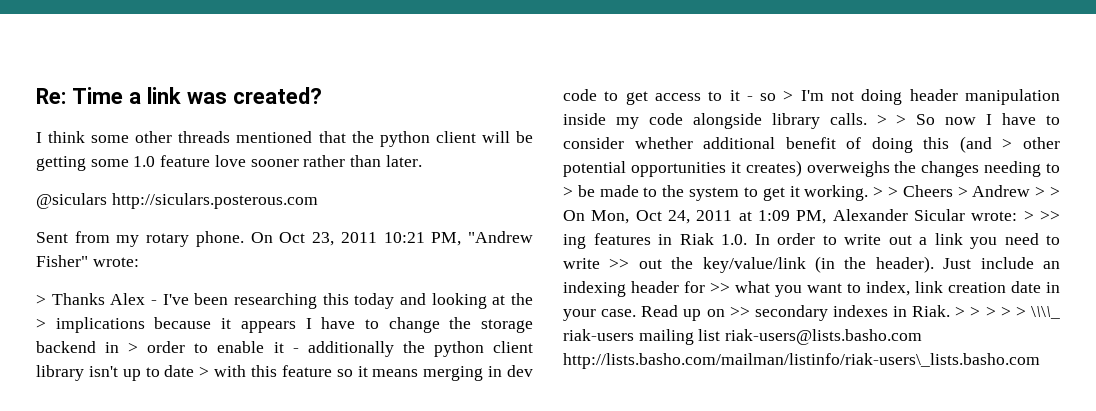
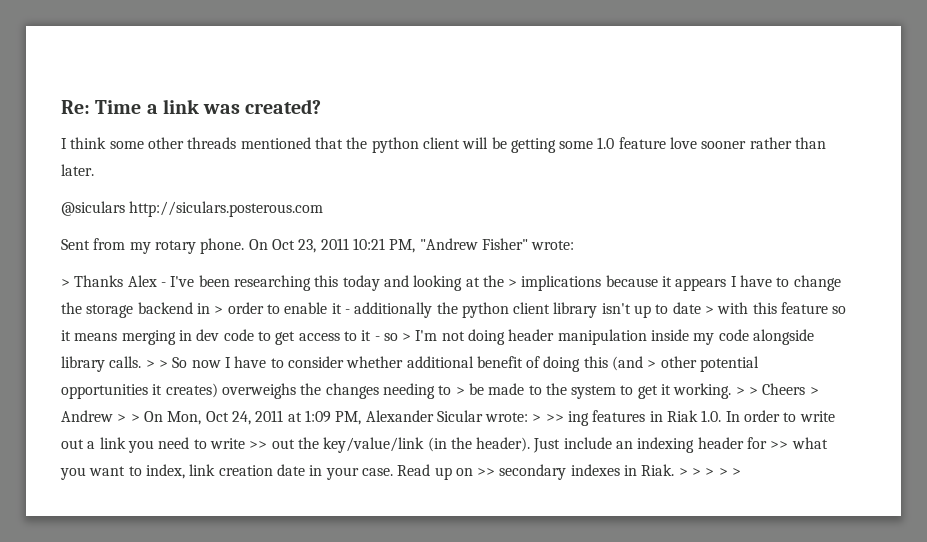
[1031,306,1060,319] [563,329,923,345] [563,353,1040,369] \\\\_ riak-users mailing list riak-users@lists.basho.com http://lists.basho.com/mailman/listinfo/riak-users\_lists.basho.com -> (742, 472) none

